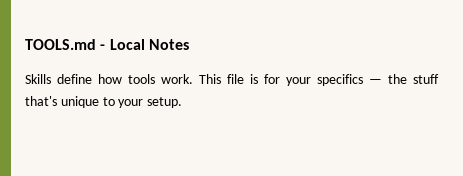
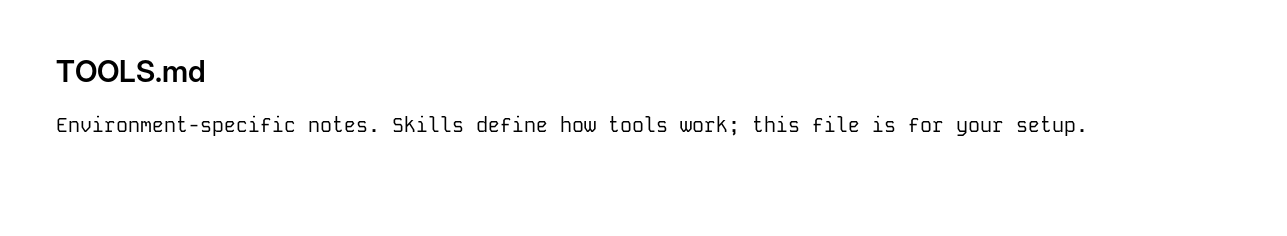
[100,39,189,50] - Local Notes // -> [56,115,380,136] // Environment-specific notes.
[161,74,221,84] work. This -> [680,115,800,136] work; this
[317,74,439,86] [25,96,144,108] specifics — the stuff that's unique to your -> (1004, 128) none

